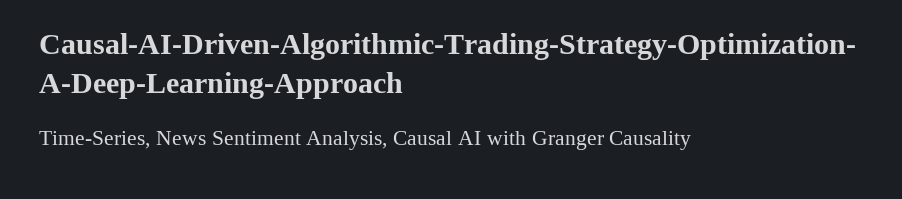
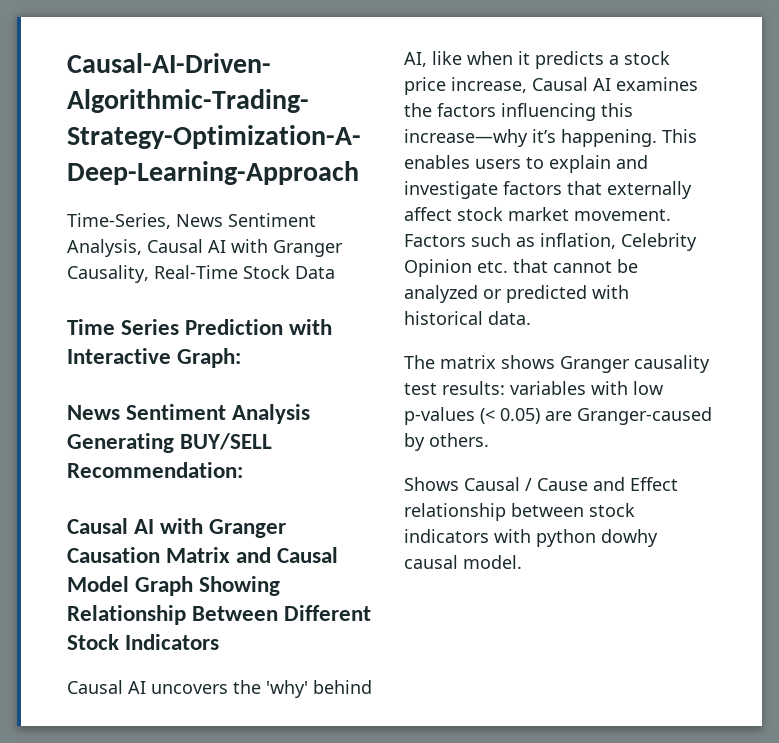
[609,131,692,150] Causality -> [67,265,335,283] [67,319,333,335] [67,348,242,368] [67,404,311,424] [67,433,273,453] [67,462,243,478] [67,518,287,538] [67,547,339,563] [67,576,281,596] [67,605,372,625] [67,634,220,650] [67,680,372,698] [404,51,670,69] [404,77,698,95] [404,103,633,121] [404,129,697,147] [404,155,648,173] [404,181,692,199] [404,207,671,221] [404,233,697,251] [404,259,638,277] [404,285,629,303] [404,311,531,325] [404,355,710,373] [404,381,663,395] [404,407,712,425] [404,433,489,451] [404,477,678,491] [404,503,635,521] [404,529,658,547] [404,555,522,569] Causality, Real-Time Stock Data // Time Series Prediction with Interactive Graph: // News Sentiment Analysis Generating BUY/SELL Recommendation: // Causal AI with Granger Causation Matrix and Causal Model Graph Showing Relationship Between Different Stock Indicators // Causal AI uncovers the 'why' behind AI, like when it predicts a stock price increase, Causal AI examines the factors influencing this increase—why it’s happening. This enables users to explain and investigate factors that externally affect stock market movement. Factors such as inflation, Celebrity Opinion etc. that cannot be analyzed or predicted with historical data. // The matrix shows Granger causality test results: variables with low p-values (< 0.05) are Granger-caused by others. // Shows Causal / Cause and Effect relationship between stock indicators with python dowhy causal model.

